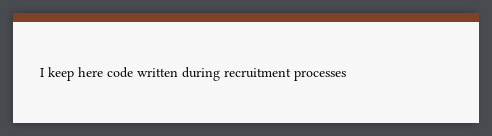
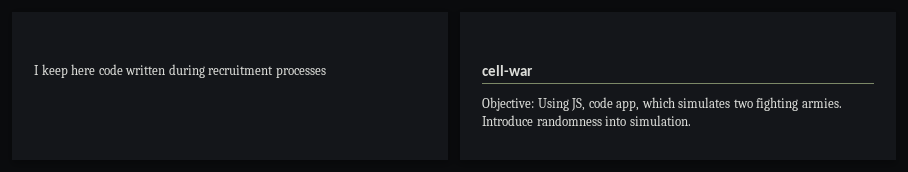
(346, 75) none -> [482,65,533,76] [482,97,842,111] [482,115,691,126] // cell-war // Objective: Using JS, code app, which simulates two fighting armies. Introduce randomness into simulation.

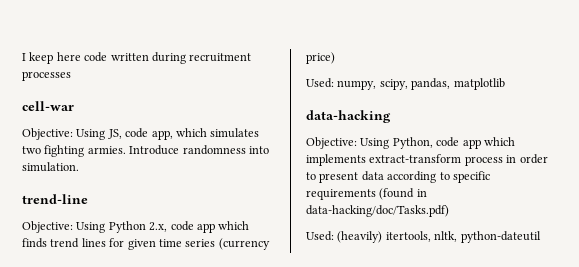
(691, 120) none -> [22,194,88,204] [22,221,250,233] [22,238,270,250] [306,52,335,64] [306,78,505,90] [306,110,391,123] [306,137,515,149] [306,154,548,166] [306,171,490,183] [306,188,427,200] [306,205,449,217] [306,231,541,243] // trend-line // Objective: Using Python 2.x, code app which finds trend lines for given time series (currency price) // Used: numpy, scipy, pandas, matplotlib // data-hacking // Objective: Using Python, code app which implements extract-transform process in order to present data according to specific requirements (found in data-hacking/doc/Tasks.pdf) // Used: (heavily) itertools, nltk, python-dateutil

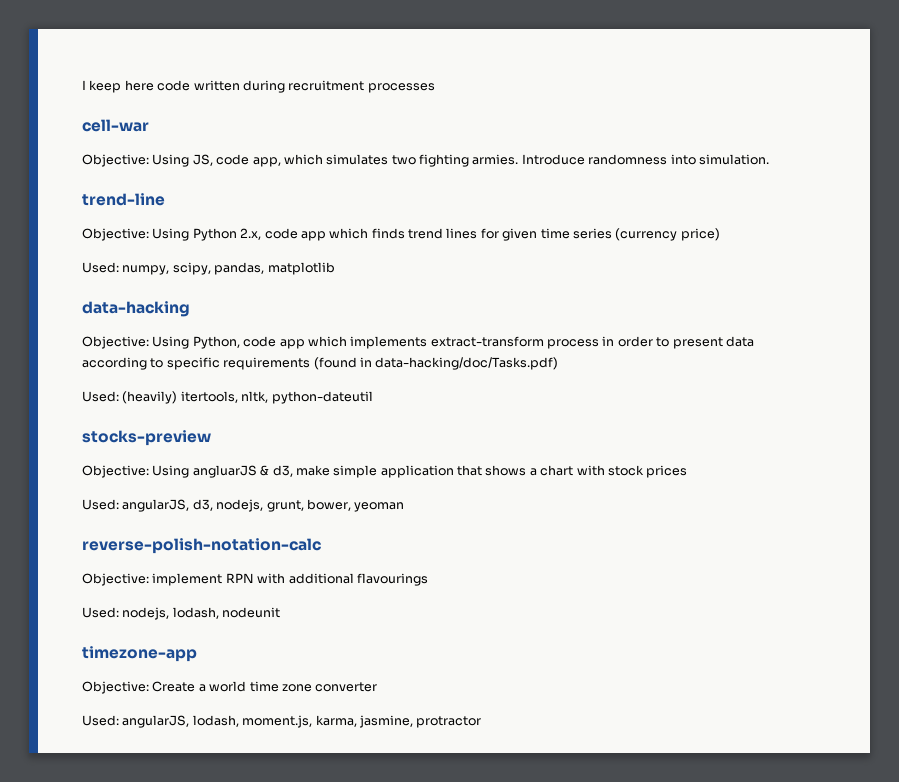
(541, 237) none -> [82,430,211,446] [82,465,688,478] [82,499,405,512] [82,538,322,554] [82,573,428,586] [82,607,281,620] [82,646,197,662] [82,681,378,694] [82,715,482,728] // stocks-preview // Objective: Using angluarJS & d3, make simple application that shows a chart with stock prices // Used: angularJS, d3, nodejs, grunt, bower, yeoman // reverse-polish-notation-calc // Objective: implement RPN with additional flavourings // Used: nodejs, lodash, nodeunit // timezone-app // Objective: Create a world time zone converter // Used: angularJS, lodash, moment.js, karma, jasmine, protractor

